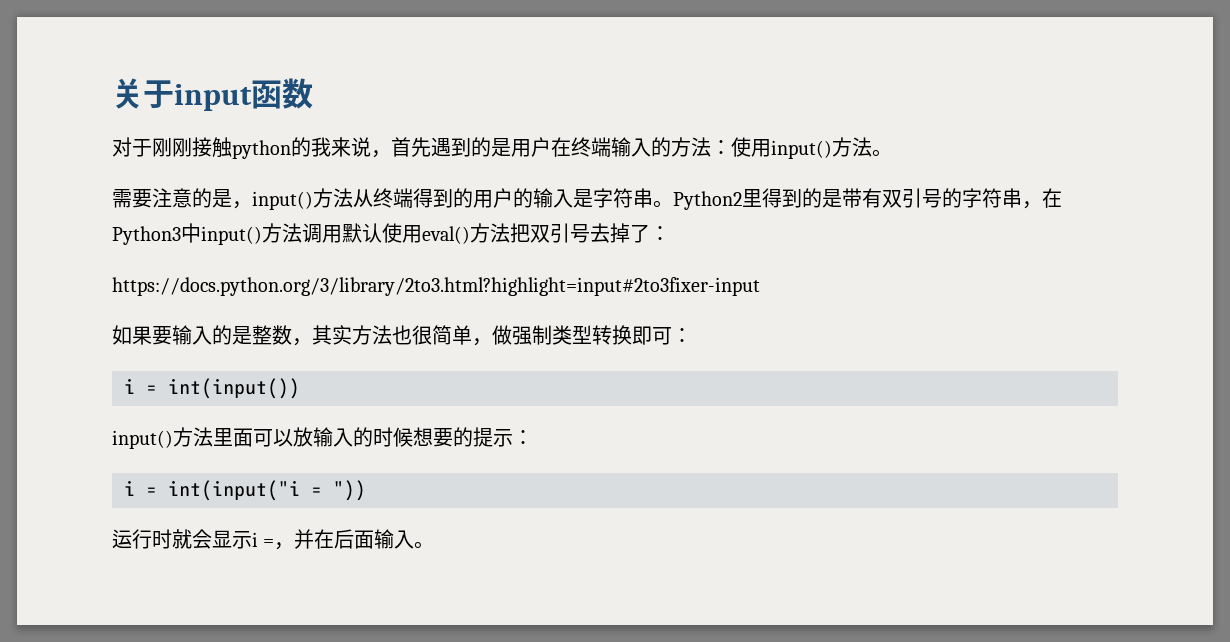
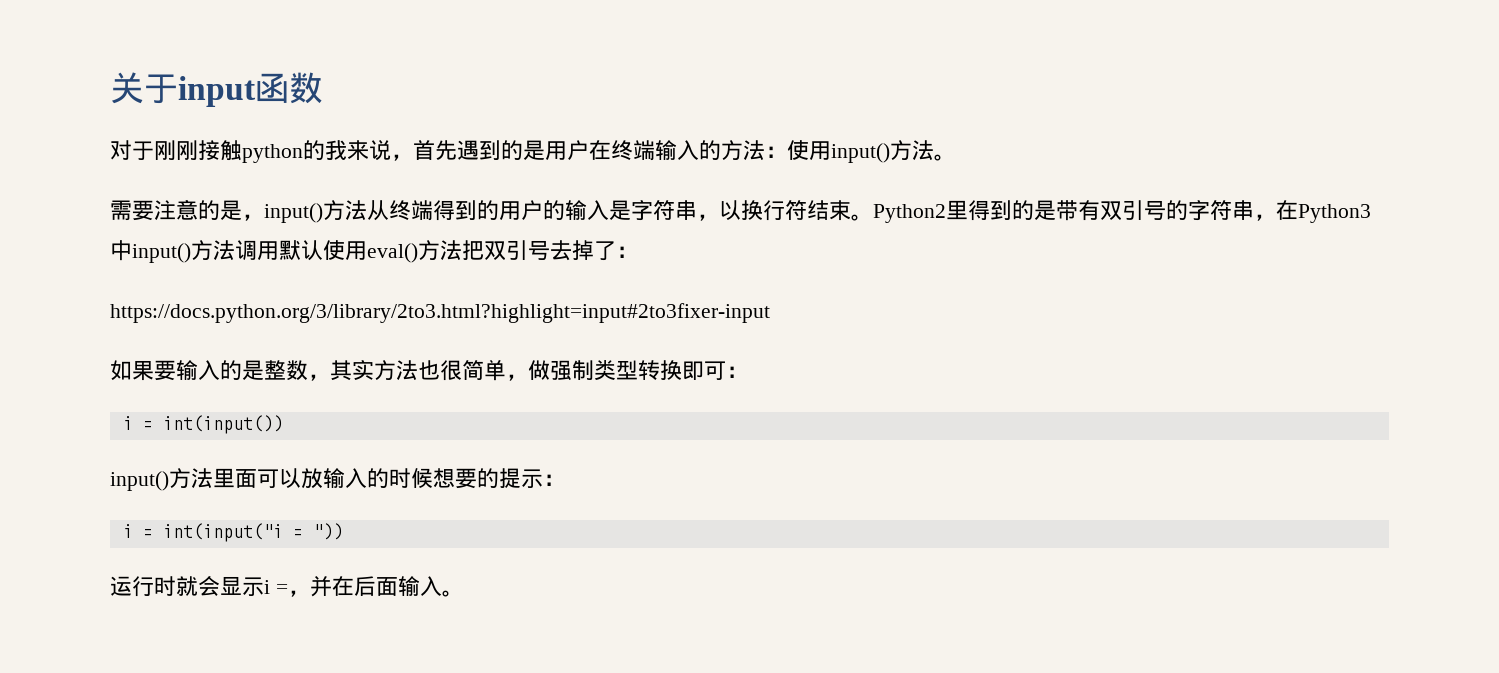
(653, 198) none -> [697,200,851,221] ，以换行符结束

